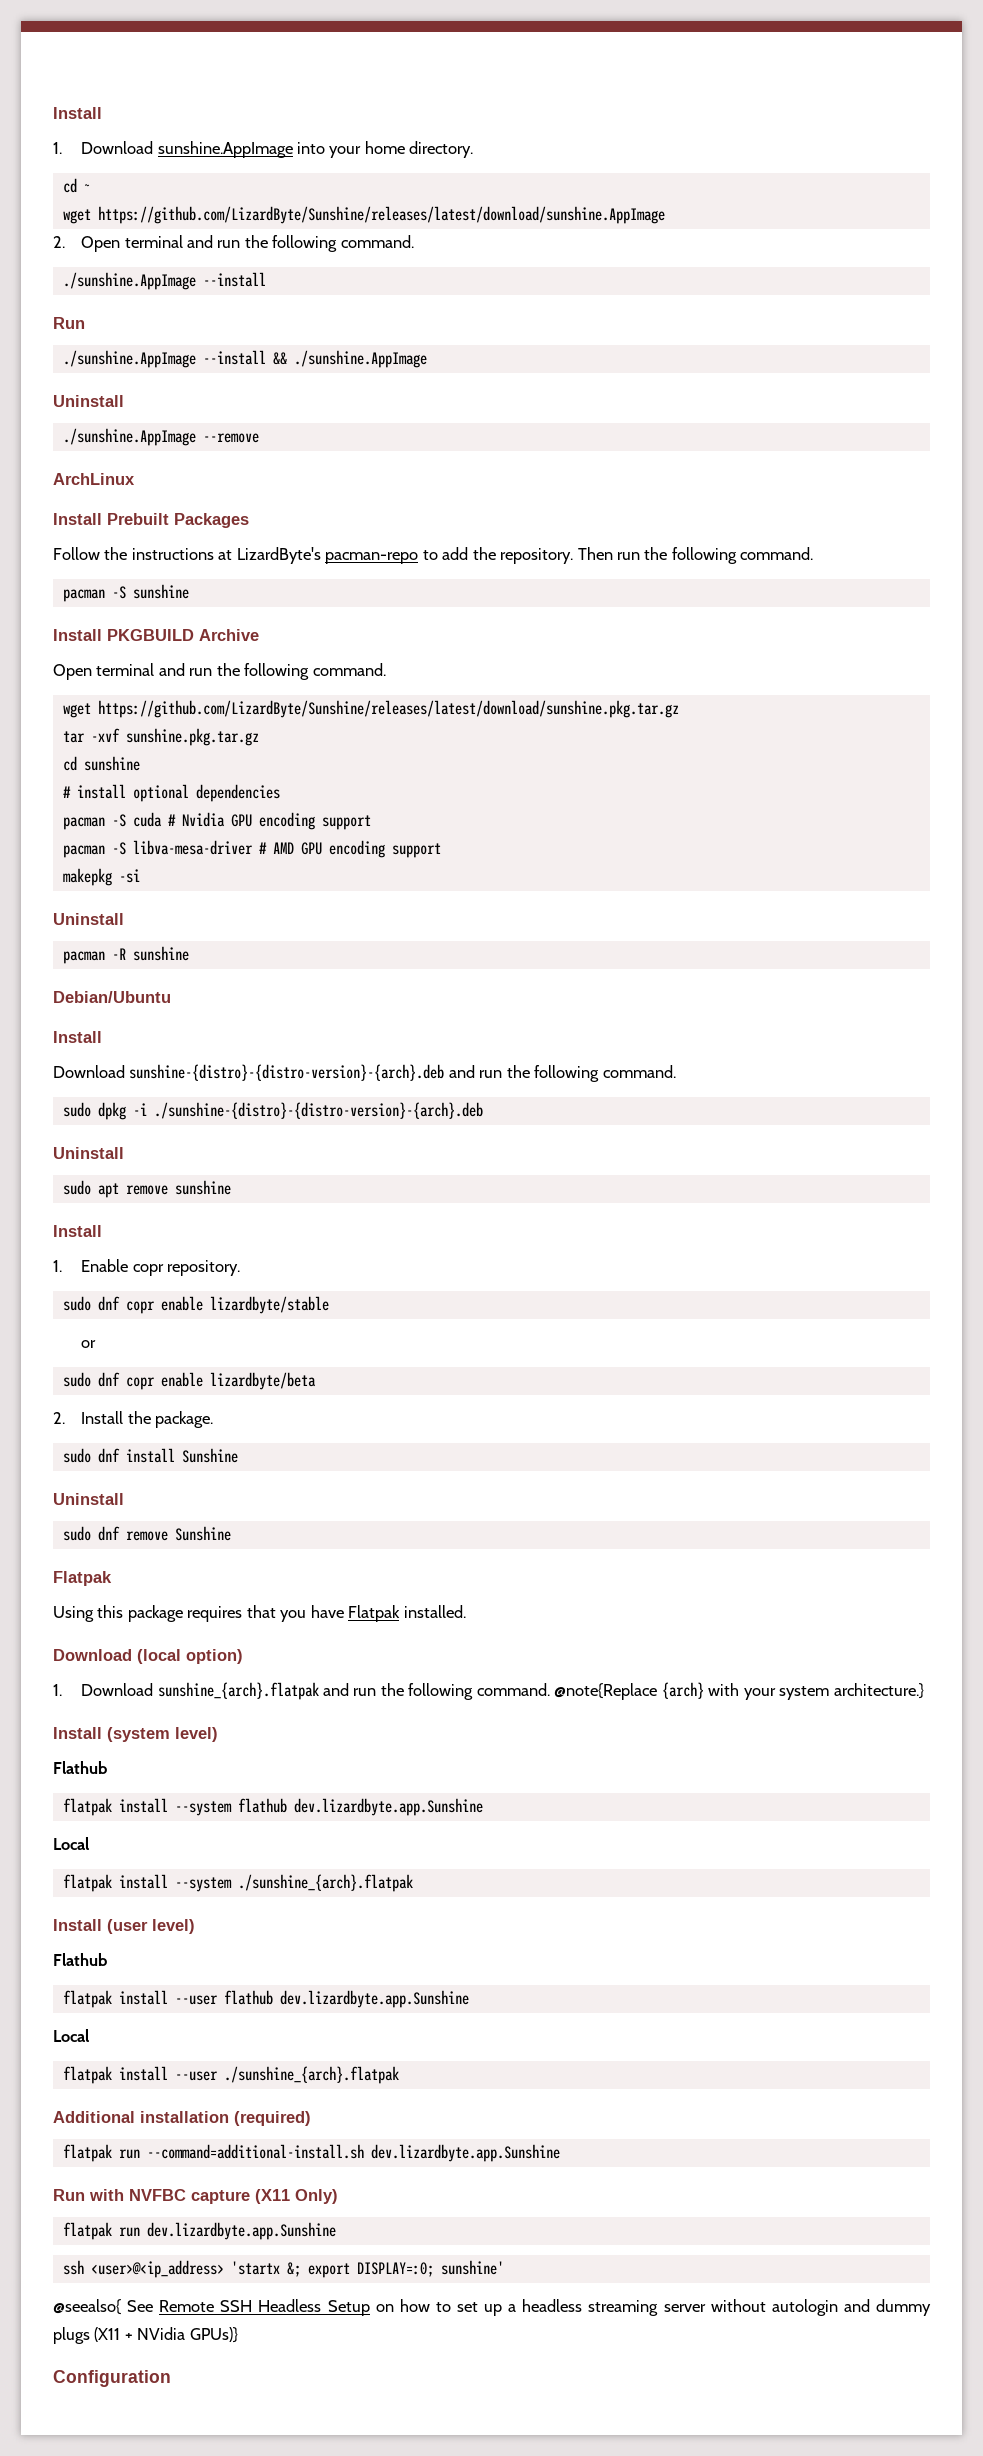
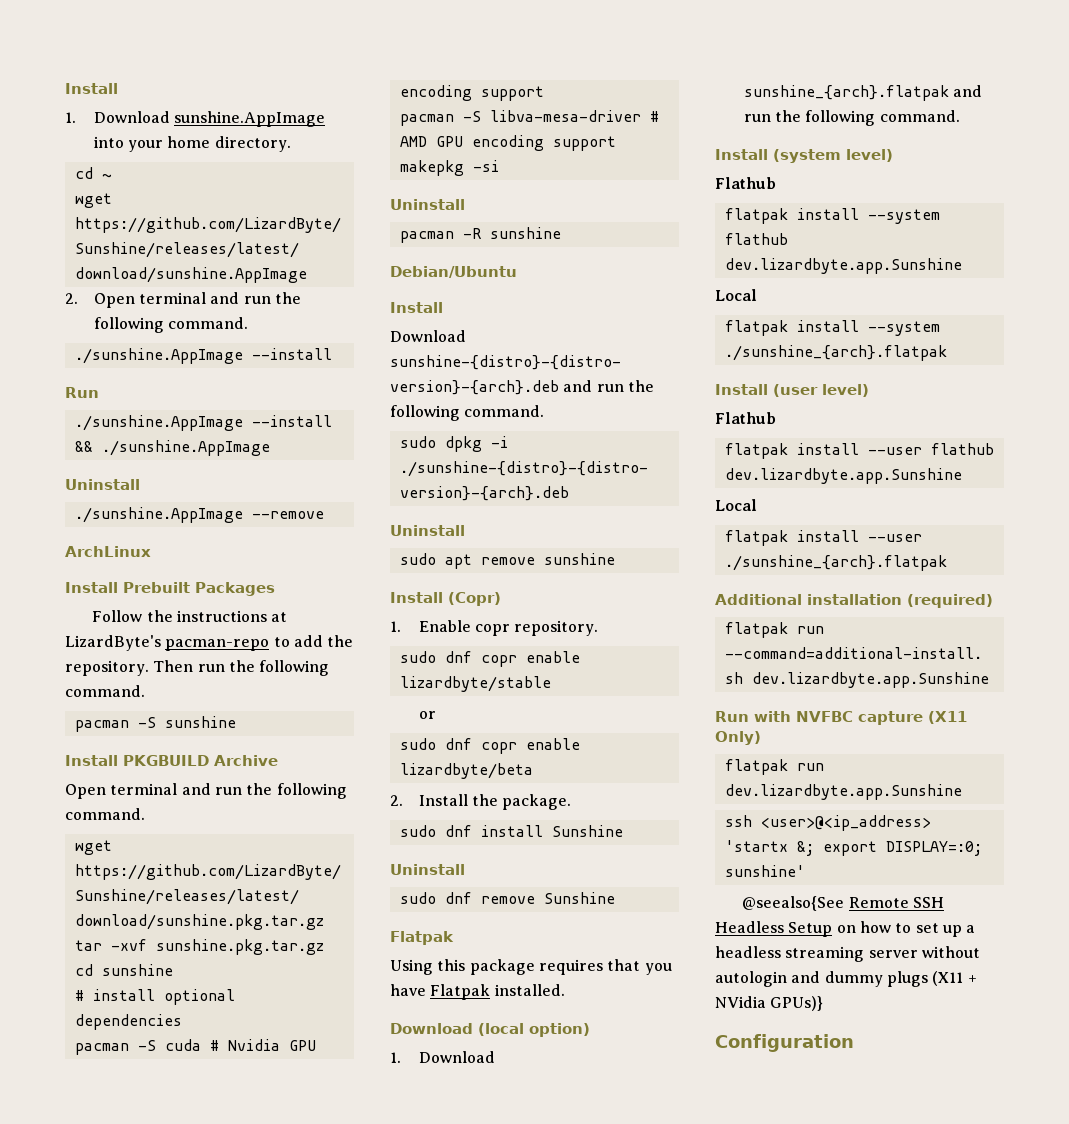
(102, 1231) none -> [448,592,501,606] (Copr)
[554,1682,924,1700] @note{Replace {arch} with your system architecture.} -> (960, 116) none
[53,2299,154,2315] @seealso{ See -> [742,896,845,911] @seealso{See

